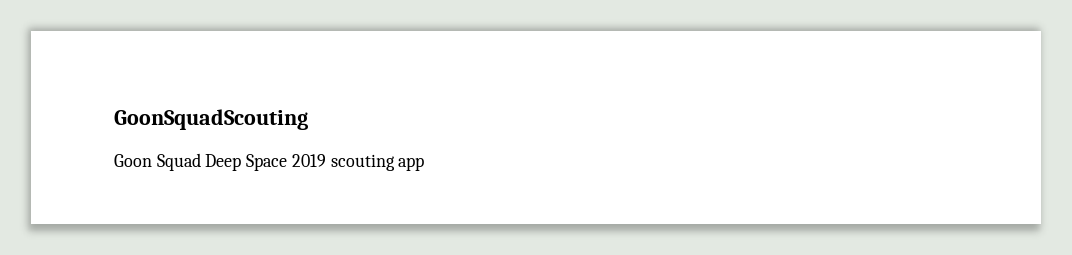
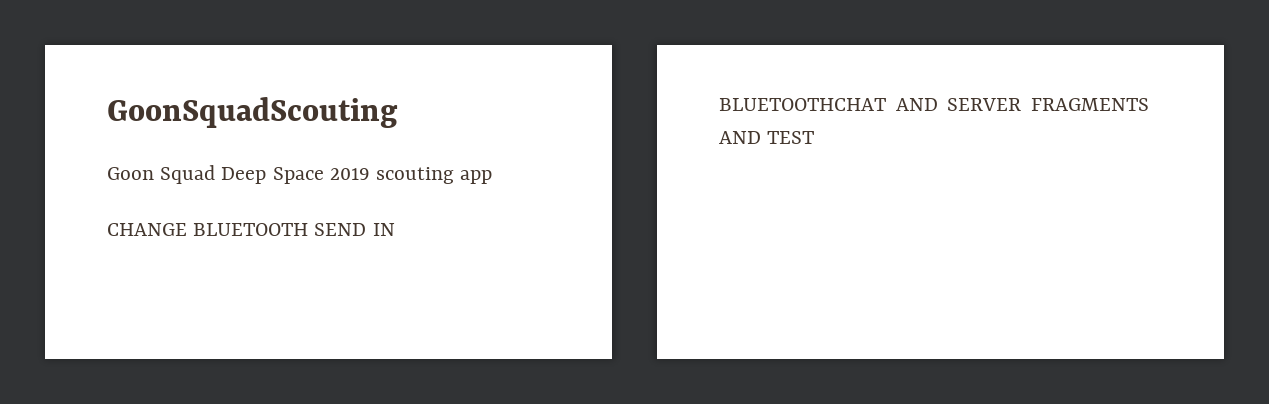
(425, 164) none -> [107,223,395,236] [719,98,1149,111] [719,131,815,144] // CHANGE BLUETOOTH SEND IN BLUETOOTHCHAT AND SERVER FRAGMENTS AND TEST

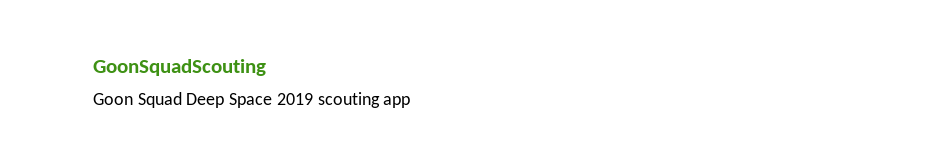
[107,223,395,236] [719,98,1149,111] [719,131,815,144] // CHANGE BLUETOOTH SEND IN BLUETOOTHCHAT AND SERVER FRAGMENTS AND TEST -> (411, 102) none

